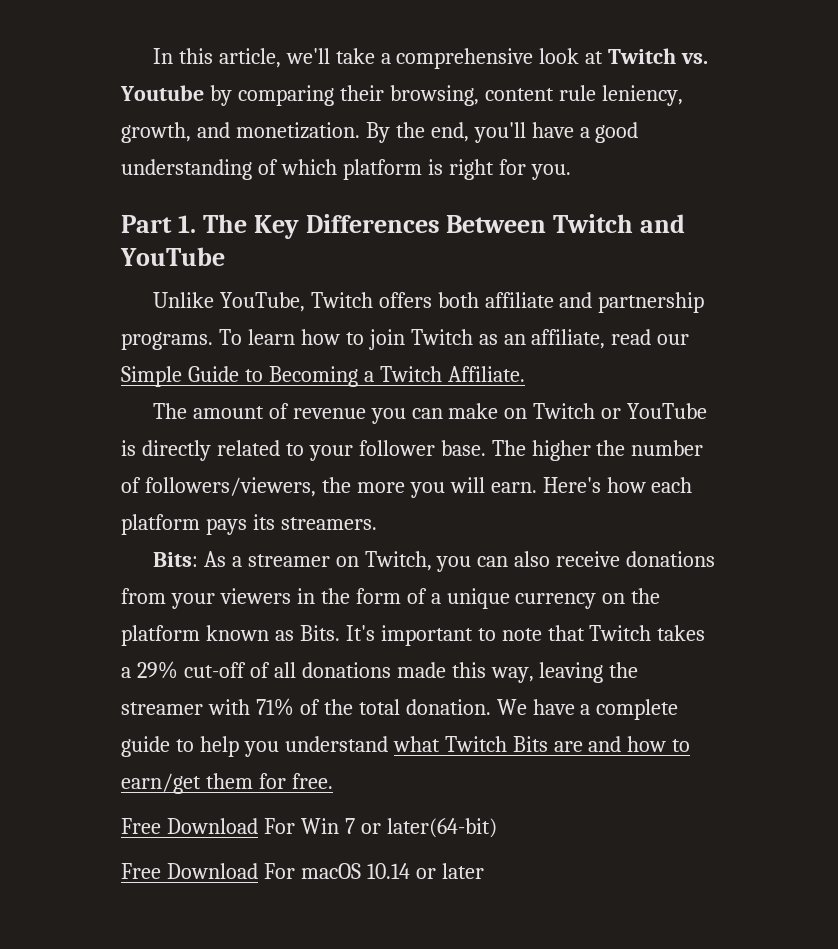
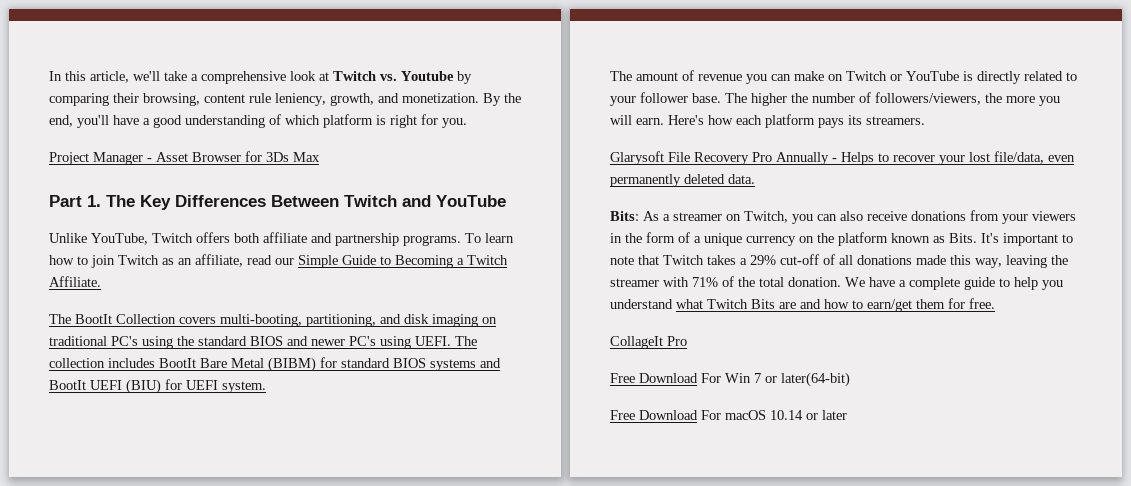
(571, 172) none -> [49,151,320,165] // Project Manager - Asset Browser for 3Ds Max
(525, 374) none -> [49,314,497,327] [49,336,477,349] [49,357,501,372] [49,379,266,394] // The BootIt Collection covers multi-booting, partitioning, and disk imaging on traditional PC's using the standard BIOS and newer PC's using UEFI. The collection includes BootIt Bare Metal (BIBM) for standard BIOS systems and BootIt UEFI (BIU) for UEFI system.
(377, 523) none -> [610,151,1075,165] [610,174,755,187] // Glarysoft File Recovery Pro Annually - Helps to recover your lost file/data, even permanently deleted data.
(333, 781) none -> [610,336,687,349] // CollageIt Pro

